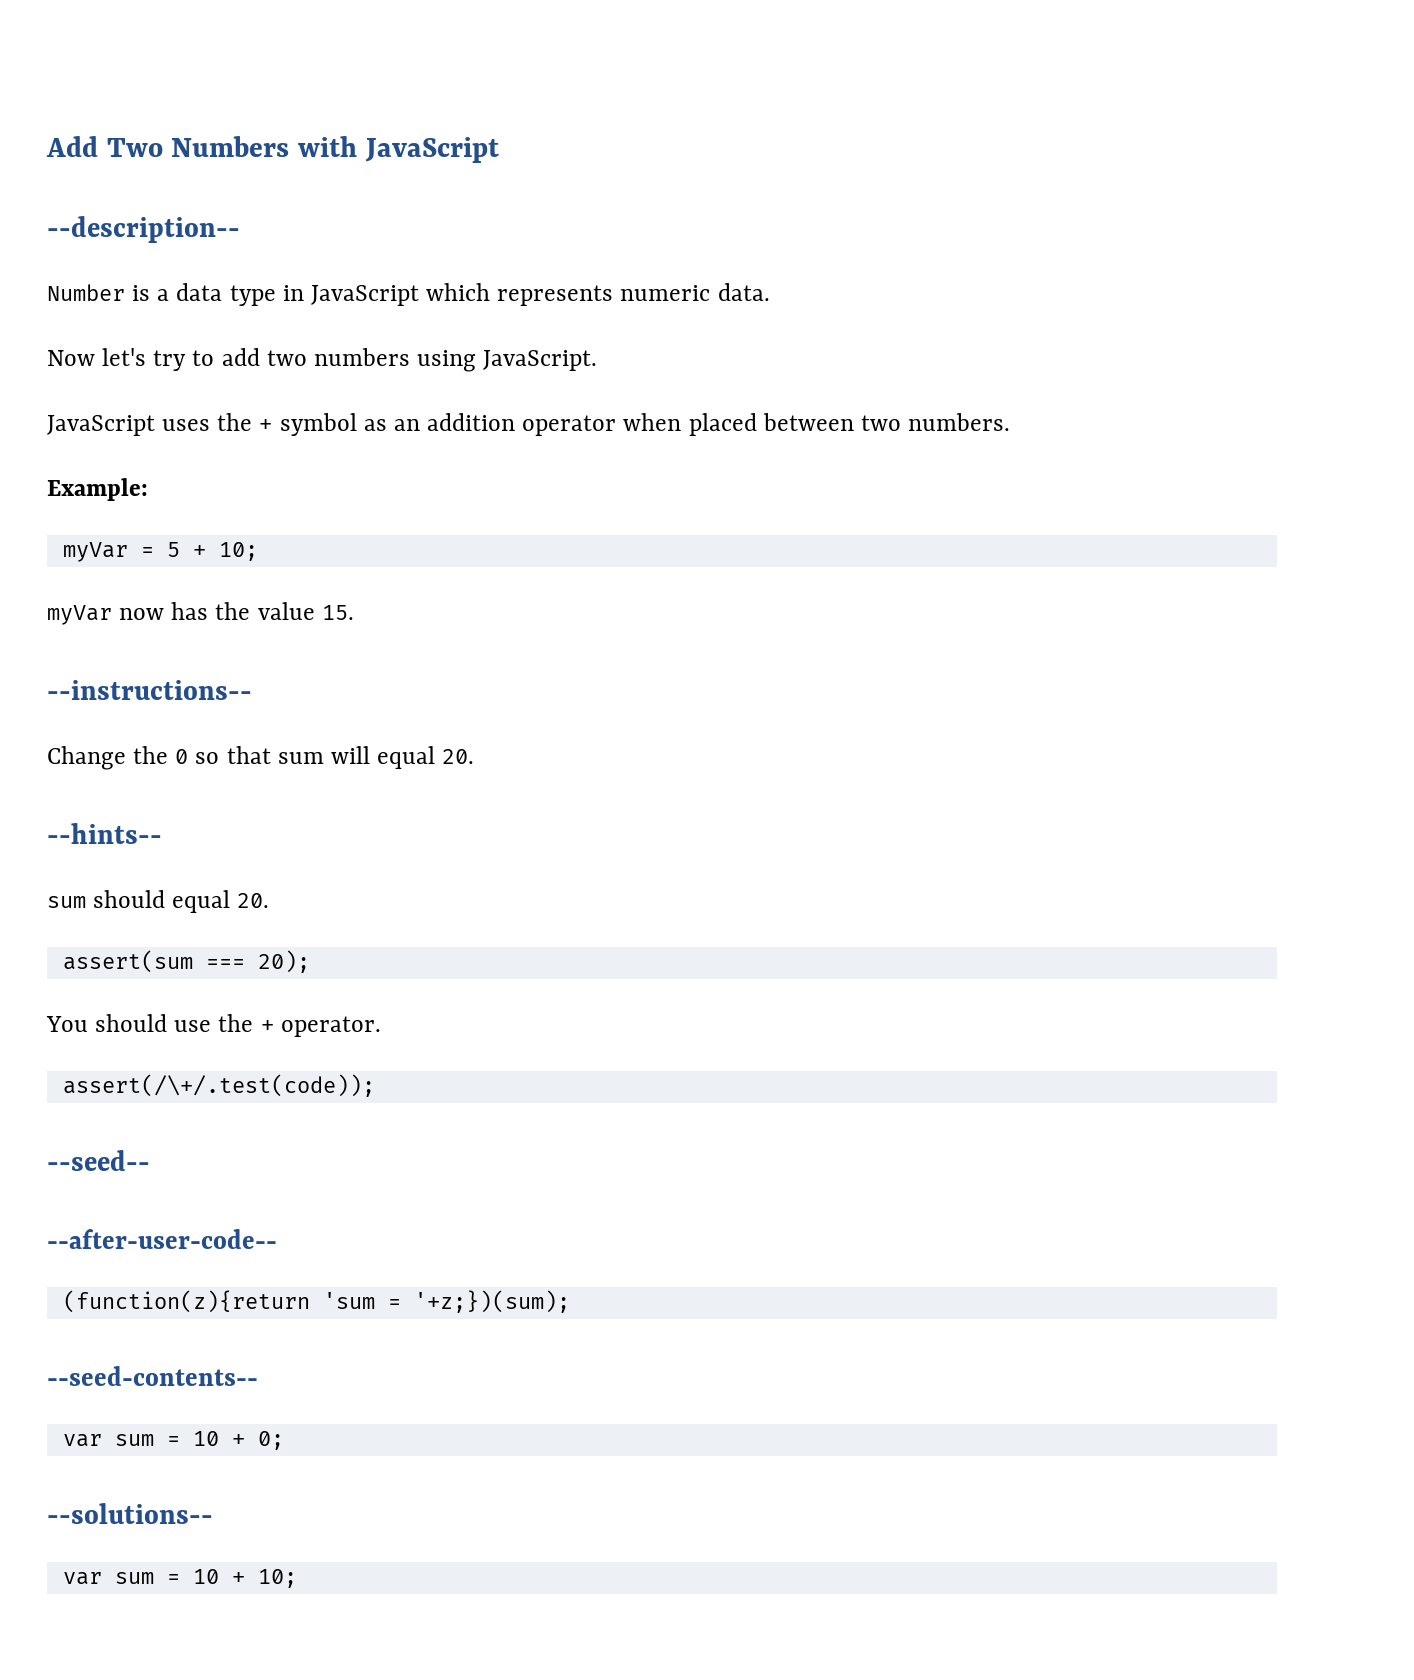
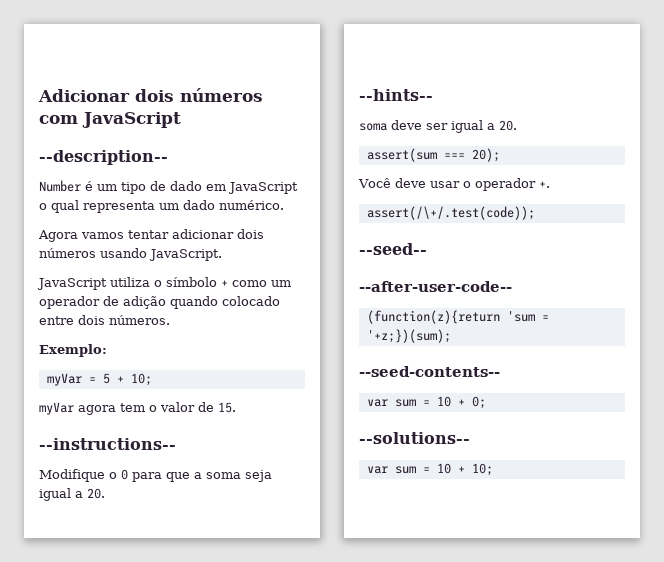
[46,136,357,157] Add Two Numbers with -> [38,88,263,102] [39,115,78,124] Adicionar dois números com
[132,283,770,306] [47,348,598,372] [47,413,1011,436] [47,478,148,501] is a data type in JavaScript which represents numeric data. // Now let's try to add two numbers using JavaScript. // JavaScript uses the + symbol as an addition operator when placed between two numbers. // Example: -> [85,181,298,194] [39,200,284,213] [38,229,264,242] [39,248,222,261] [37,277,291,290] [39,296,280,309] [39,315,170,325] [39,344,107,357] é um tipo de dado em JavaScript o qual representa um dado numérico. // Agora vamos tentar adicionar dois números usando JavaScript. // JavaScript utiliza o símbolo + como um operador de adição quando colocado entre dois números. // Exemplo:
[119,602,354,620] [47,680,252,700] [47,746,475,770] [47,823,162,844] [47,890,270,913] [62,950,310,973] [46,1014,381,1037] now has the value 15. // --instructions-- // Change the 0 so that sum will equal 20. // --hints-- // sum should equal 20. // assert(sum === 20); // You should use the + operator. -> [78,402,236,415] [39,438,176,450] [39,469,272,482] [39,488,105,501] [359,89,433,101] [359,120,517,133] [366,148,500,162] [358,178,550,191] agora tem o valor de 15. // --instructions-- // Modifique o 0 para que a soma seja igual a 20. // --hints-- // soma deve ser igual a 20. // assert(sum === 20); // Você deve usar o operador +.

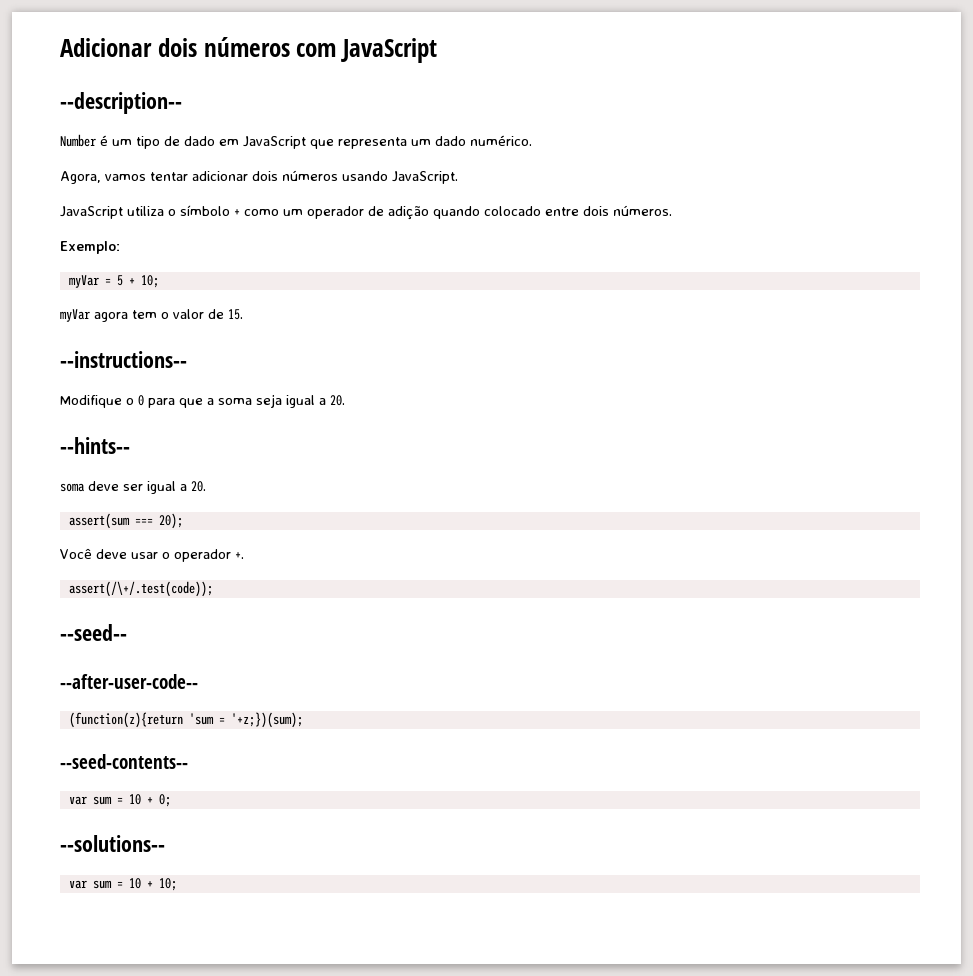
[39,200,79,213] o qual -> [310,139,334,149] que
[38,230,78,242] Agora -> [60,171,101,184] Agora,

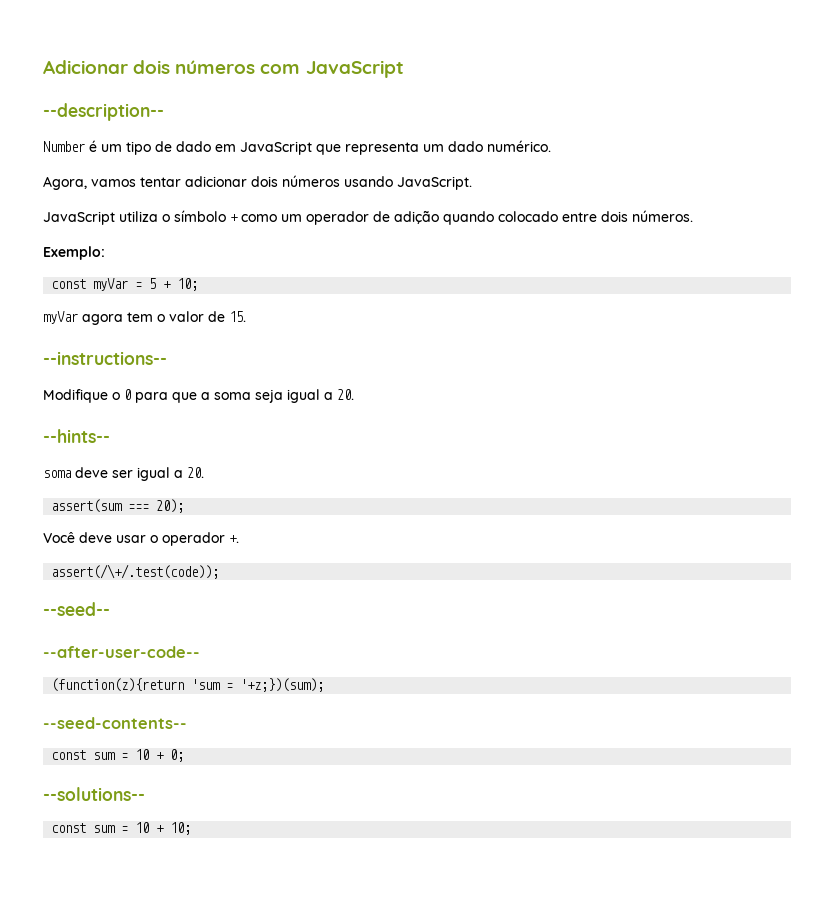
(120, 247) none -> [51,279,87,289] const
[68,796,87,805] var -> [51,750,87,760] const
[68,880,87,889] var -> [51,823,87,833] const

